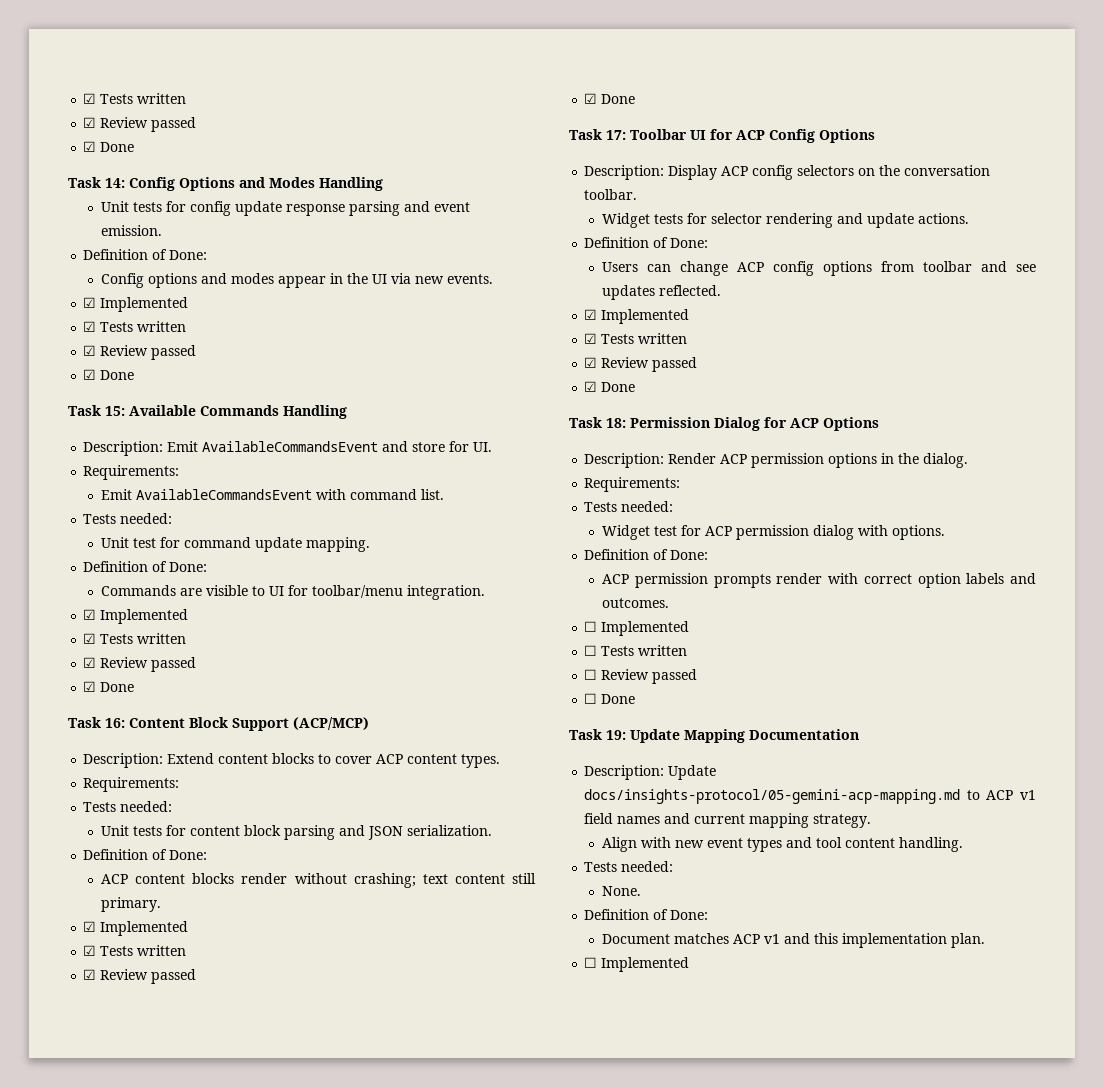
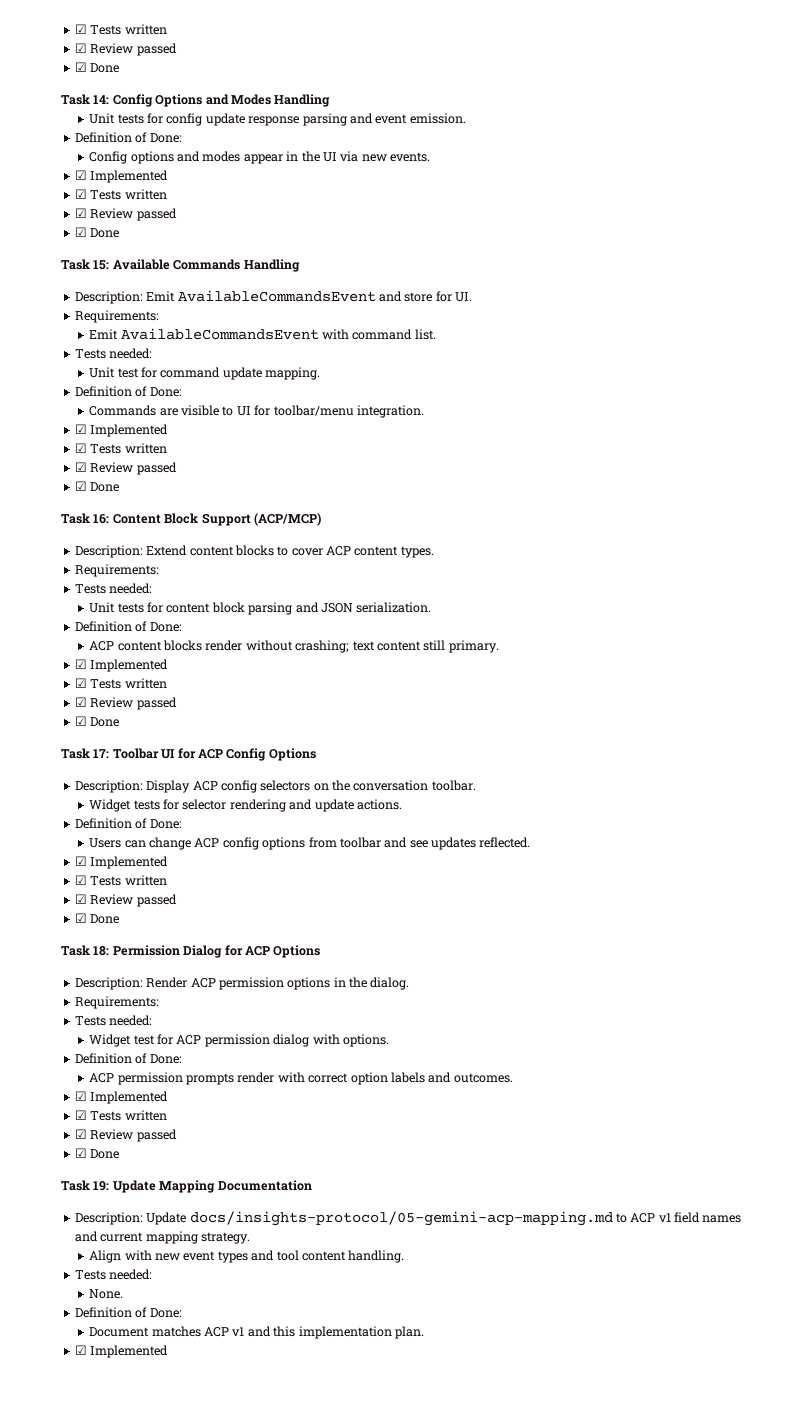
[584,621,690,636] [584,645,688,656] [584,669,698,684] [584,693,598,704] ☐ Implemented // ☐ Tests written // ☐ Review passed // ☐ -> [74,1091,169,1104] [74,1110,167,1121] [74,1129,177,1142] [74,1148,87,1158] ☑ Implemented // ☑ Tests written // ☑ Review passed // ☑
[584,957,598,968] ☐ -> [74,1345,87,1355] ☑

